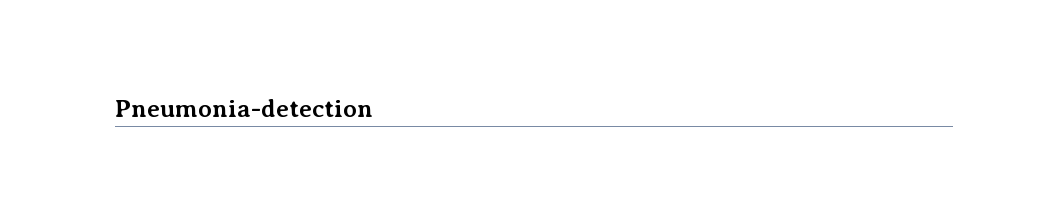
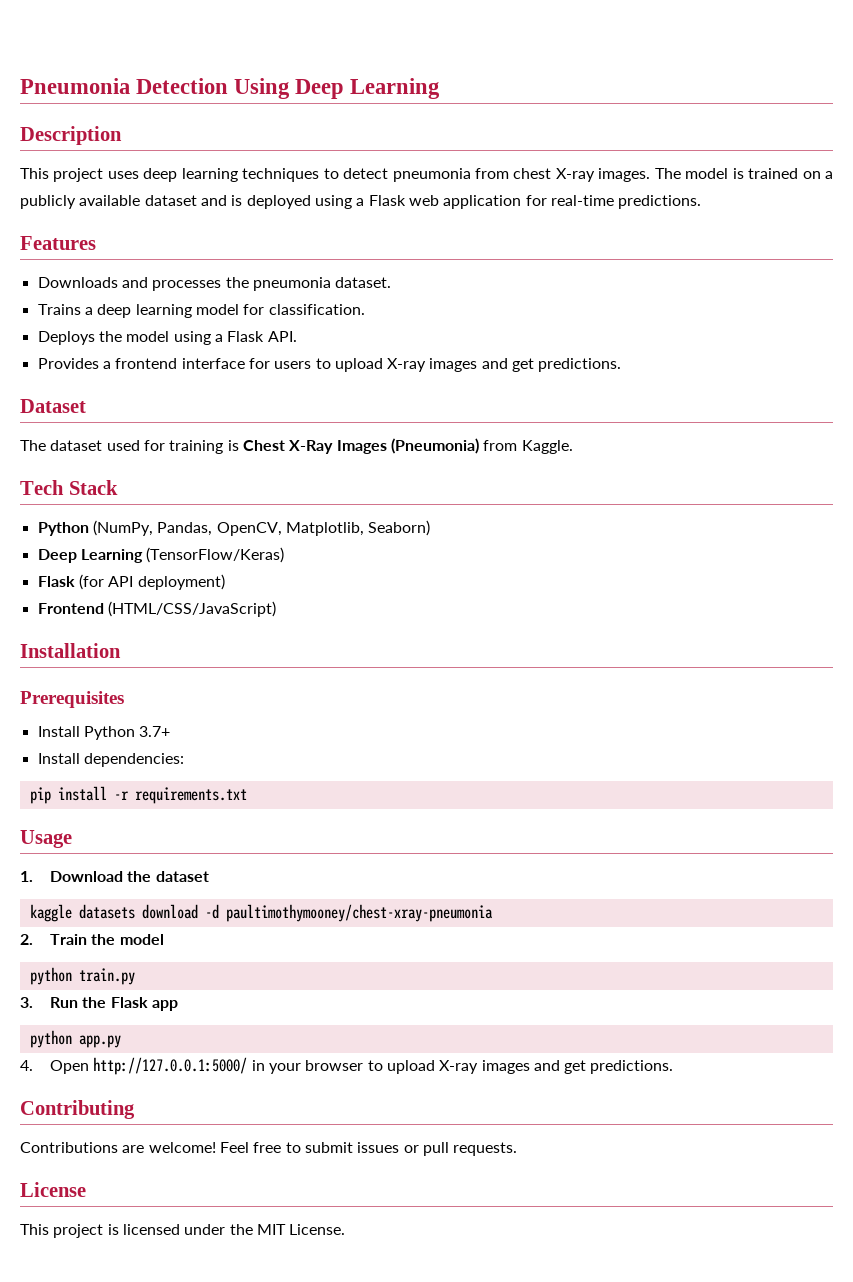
[115,99,373,117] Pneumonia-detection -> [20,78,441,99] [20,126,122,145] [20,168,834,182] [20,195,702,209] [20,236,96,250] [37,277,392,291] [37,304,365,318] [37,331,297,345] [37,358,622,372] [20,399,86,413] [20,438,573,454] [20,480,118,495] [37,520,431,536] [37,547,285,563] [37,574,225,590] [37,601,276,617] [20,643,121,658] [20,691,124,708] [37,726,171,740] [37,753,184,767] [29,786,247,804] [20,830,72,848] [20,871,209,882] [29,904,493,922] [20,934,164,945] [29,967,135,985] [20,997,178,1011] [29,1030,121,1048] [20,1057,674,1075] [20,1100,135,1119] [20,1142,518,1156] [20,1182,86,1197] [20,1224,346,1238] Pneumonia Detection Using Deep Learning // Description // This project uses deep learning techniques to detect pneumonia from chest X-ray images. The model is trained on a publicly available dataset and is deployed using a Flask web application for real-time predictions. // Features // Downloads and processes the pneumonia dataset. // Trains a deep learning model for classification. // Deploys the model using a Flask API. // Provides a frontend interface for users to upload X-ray images and get predictions. // Dataset // The dataset used for training is Chest X-Ray Images (Pneumonia) from Kaggle. // Tech Stack // Python (NumPy, Pandas, OpenCV, Matplotlib, Seaborn) // Deep Learning (TensorFlow/Keras) // Flask (for API deployment) // Frontend (HTML/CSS/JavaScript) // Installation // Prerequisites // Install Python 3.7+ // Install dependencies: // pip install -r requirements.txt // Usage // 1. Download the dataset // kaggle datasets download -d paultimothymooney/chest-xray-pneumonia // 2. Train the model // python train.py // 3. Run the Flask app // python app.py // 4. Open http://127.0.0.1:5000/ in your browser to upload X-ray images and get predictions. // Contributing // Contributions are welcome! Feel free to submit issues or pull requests. // License // This project is licensed under the MIT License.

